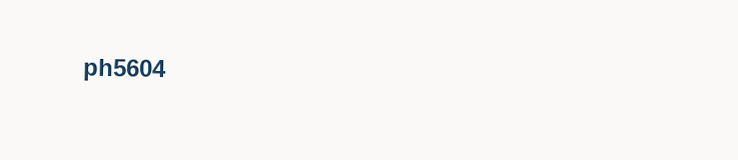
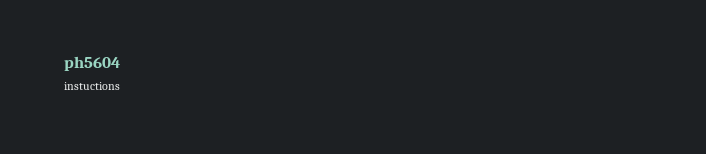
(167, 70) none -> [64,82,120,90] // instuctions

